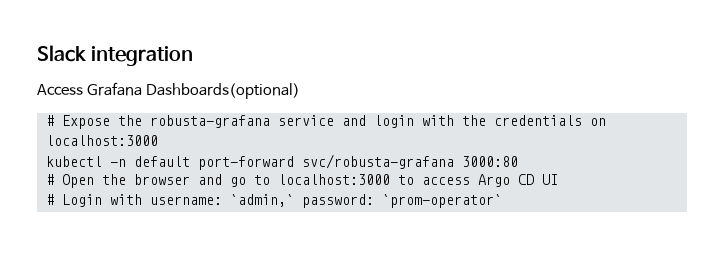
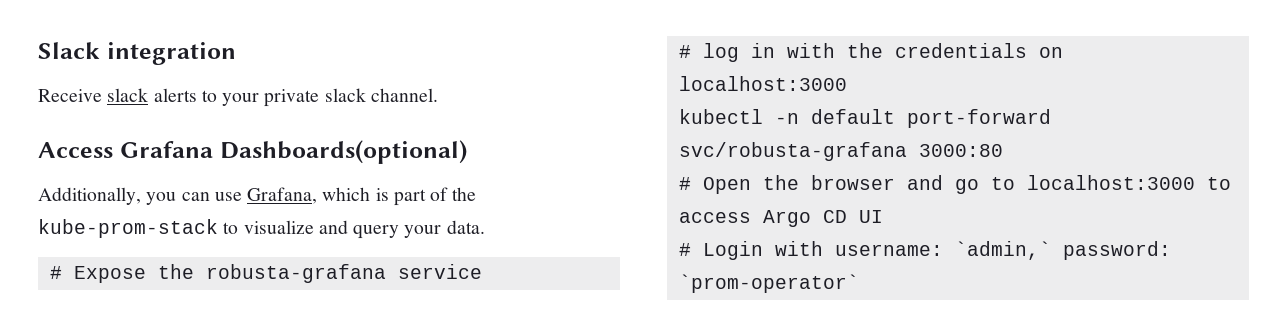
[37,82,300,99] Access Grafana Dashboards(optional) -> [38,88,438,107] [38,140,467,164] [38,187,477,206] [38,219,485,239] Receive slack alerts to your private slack channel. // Access Grafana Dashboards(optional) // Additionally, you can use Grafana, which is part of the kube-prom-stack to visualize and query your data.
[341,115,414,128] and login -> [678,43,775,62] // # log in

